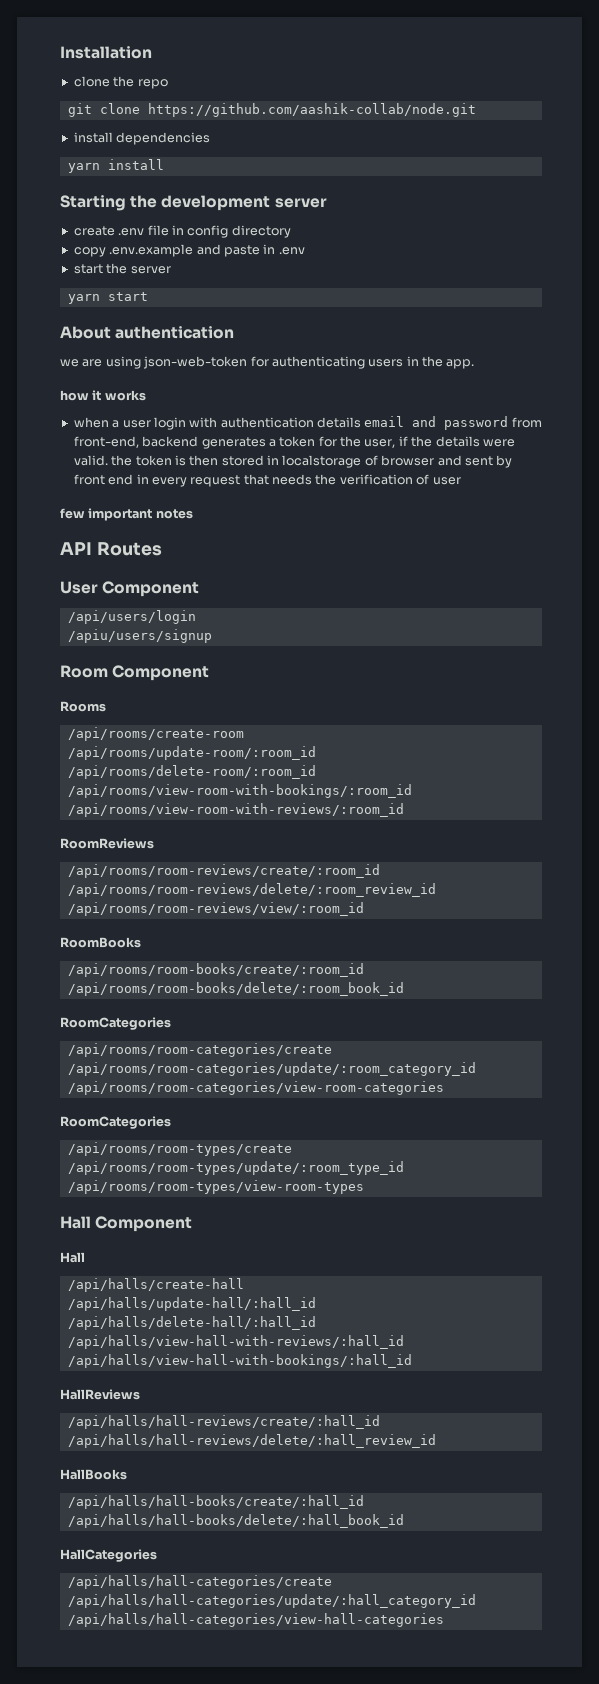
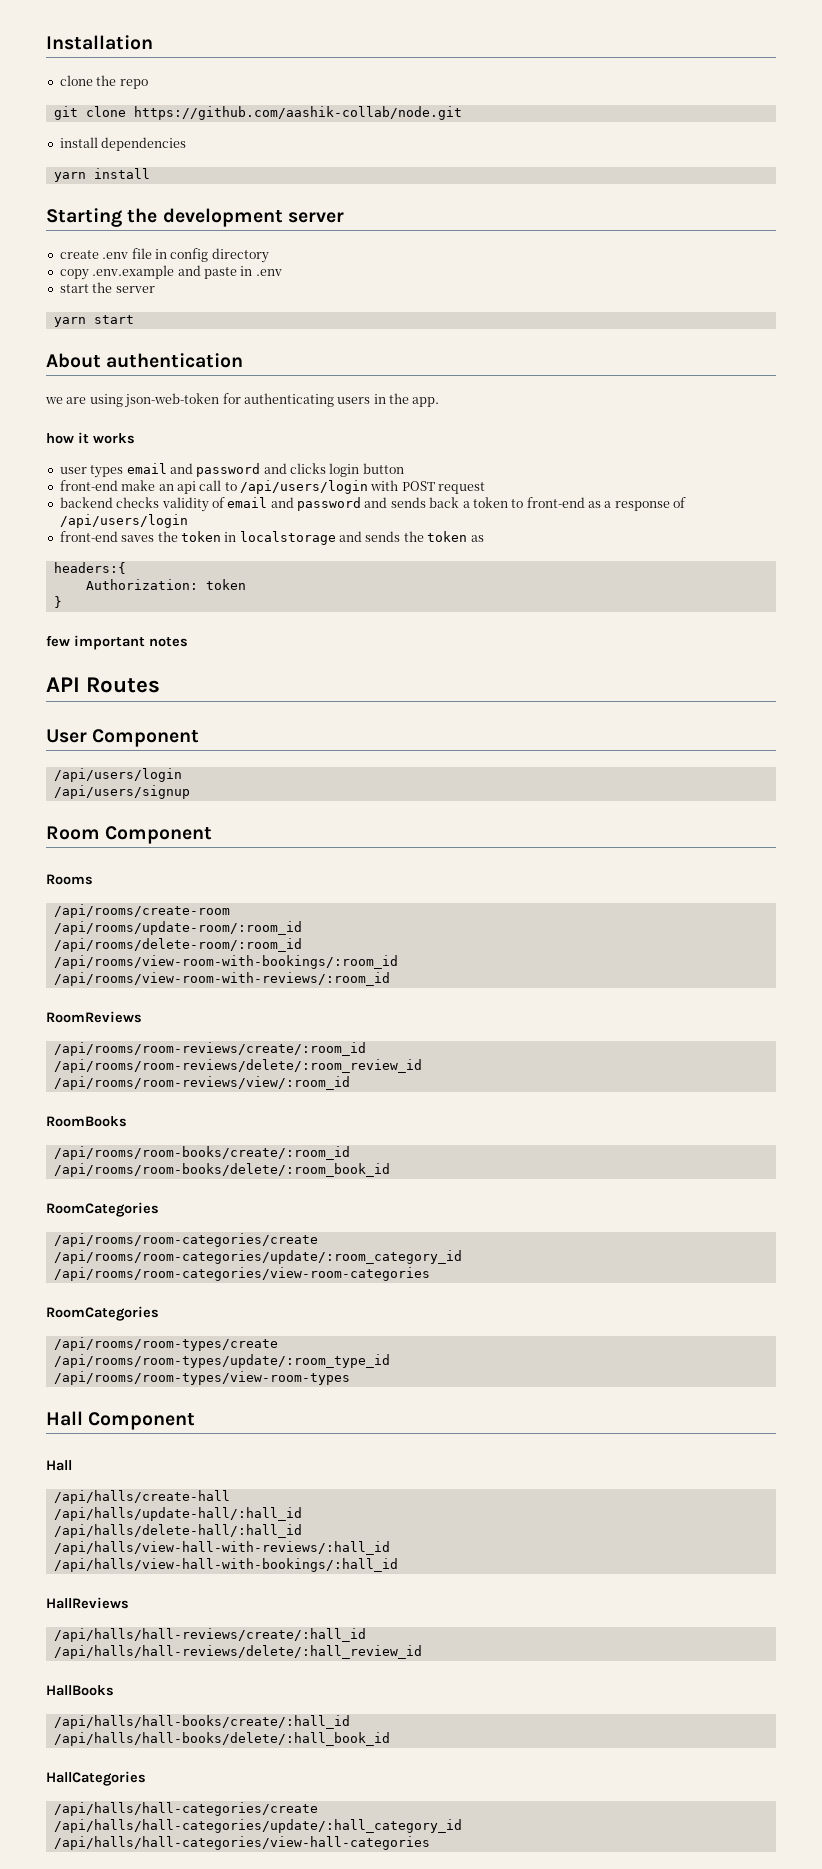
[73,416,542,430] [73,436,515,449] [73,455,513,468] [73,474,461,487] when a user login with authentication details email and password from front-end, backend generates a token for the user, if the details were valid. the token is then stored in localstorage of browser and sent by front end in every request that needs the verification of user -> [59,463,404,478] [59,480,486,494] [59,497,687,512] [59,514,188,528] [59,531,484,545] [53,562,126,574] [85,579,246,590] [53,596,62,608] user types email and password and clicks login button // front-end make an api call to /api/users/login with POST request // backend checks validity of email and password and sends back a token to front-end as a response of /api/users/login // front-end saves the token in localstorage and sends the token as // headers:{ // Authorization: token // }
[67,629,212,643] /apiu/users/signup -> [53,785,190,799] /api/users/signup

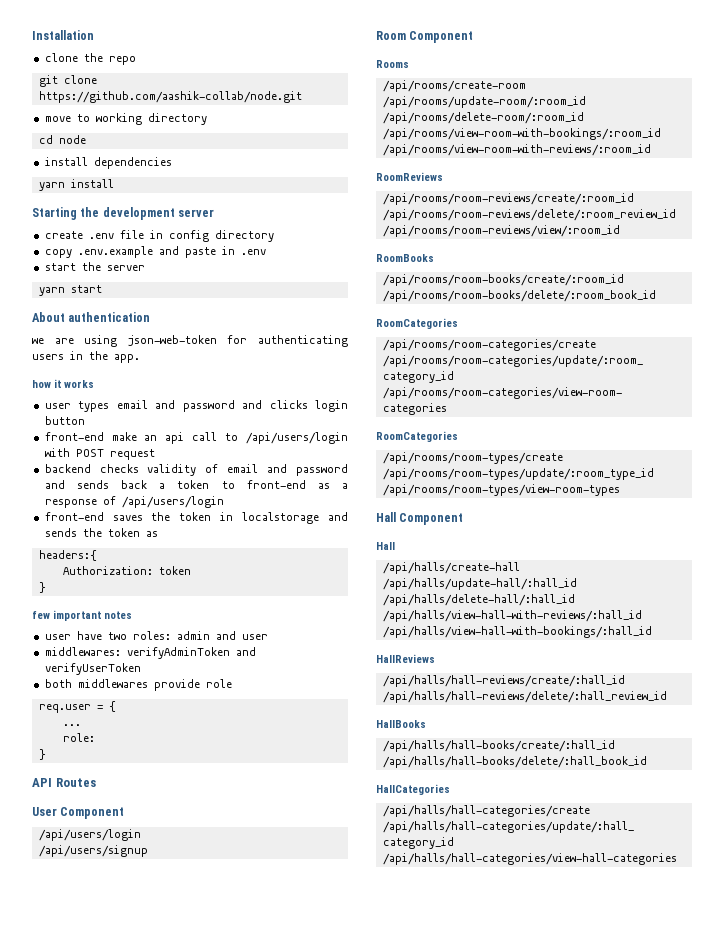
(462, 113) none -> [44,113,207,125] [38,135,86,144] // move to working directory // cd node
(188, 642) none -> [44,631,268,640] [44,647,256,659] [44,663,141,675] [44,679,232,691] [38,701,116,713] [62,724,81,726] [62,733,95,742] [38,749,46,760] // user have two roles: admin and user // middlewares: verifyAdminToken and verifyUserToken // both middlewares provide role // req.user = { // ... // role: // }

